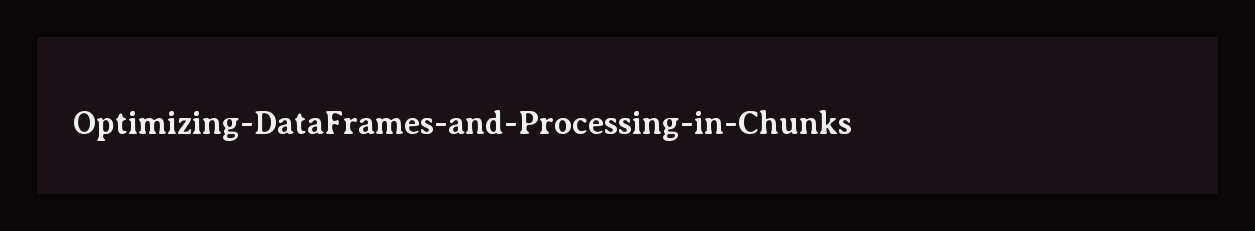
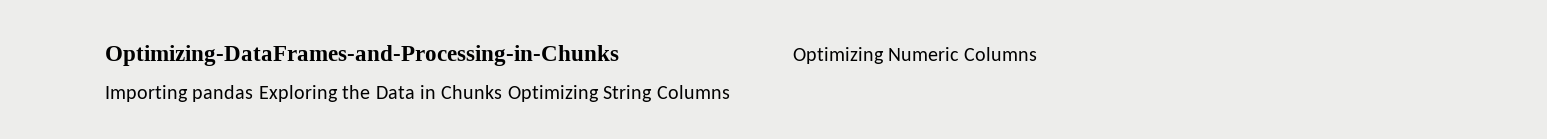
(852, 125) none -> [105,85,730,102] [793,47,1037,64] // Importing pandas Exploring the Data in Chunks Optimizing String Columns Optimizing Numeric Columns

